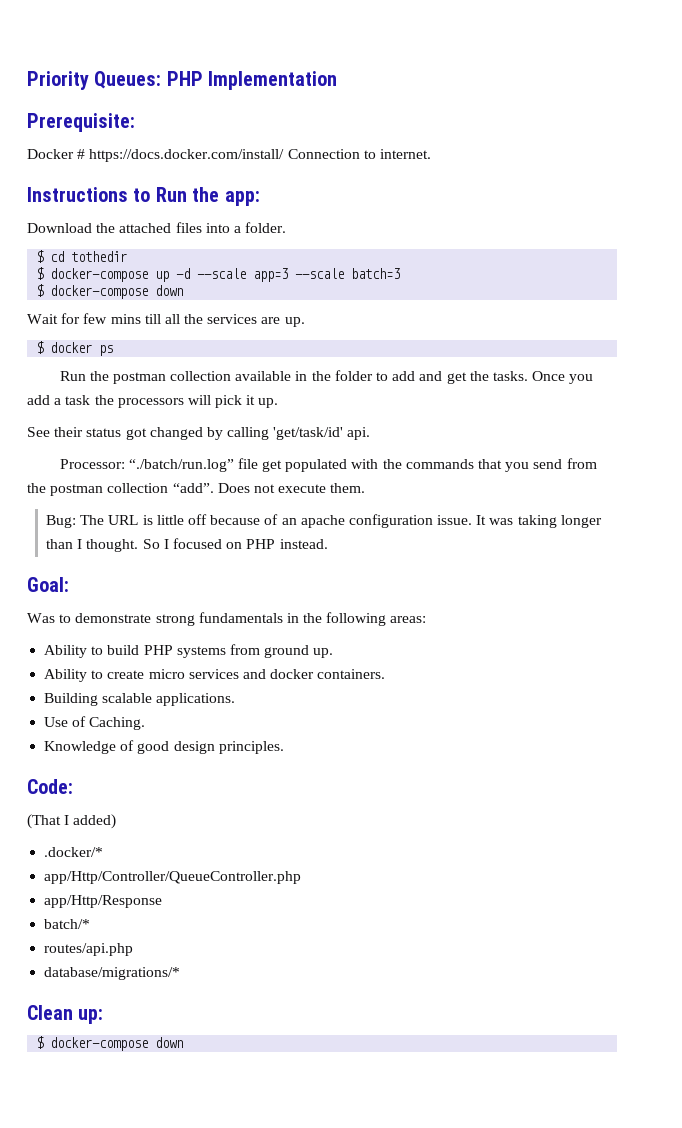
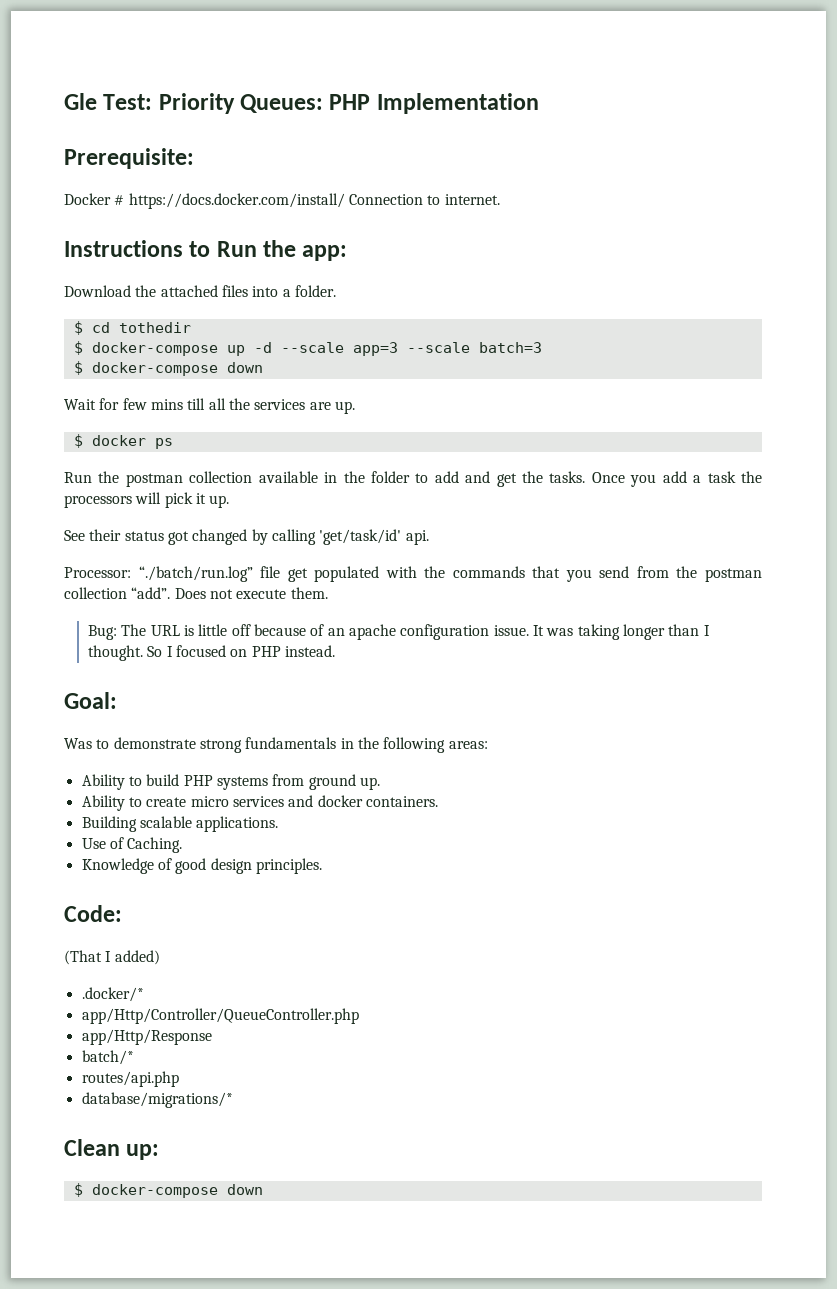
(27, 80) none -> [64,93,153,110] Gle Test:

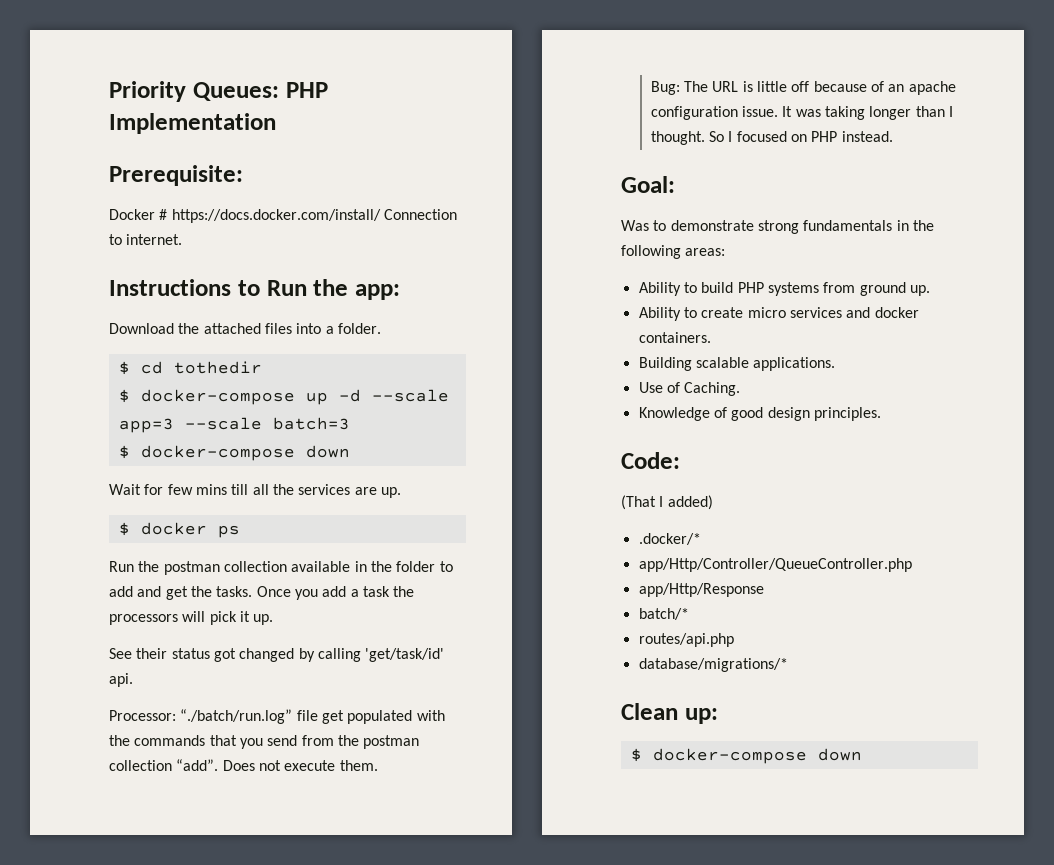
[64,93,153,110] Gle Test: -> (109, 91) none

